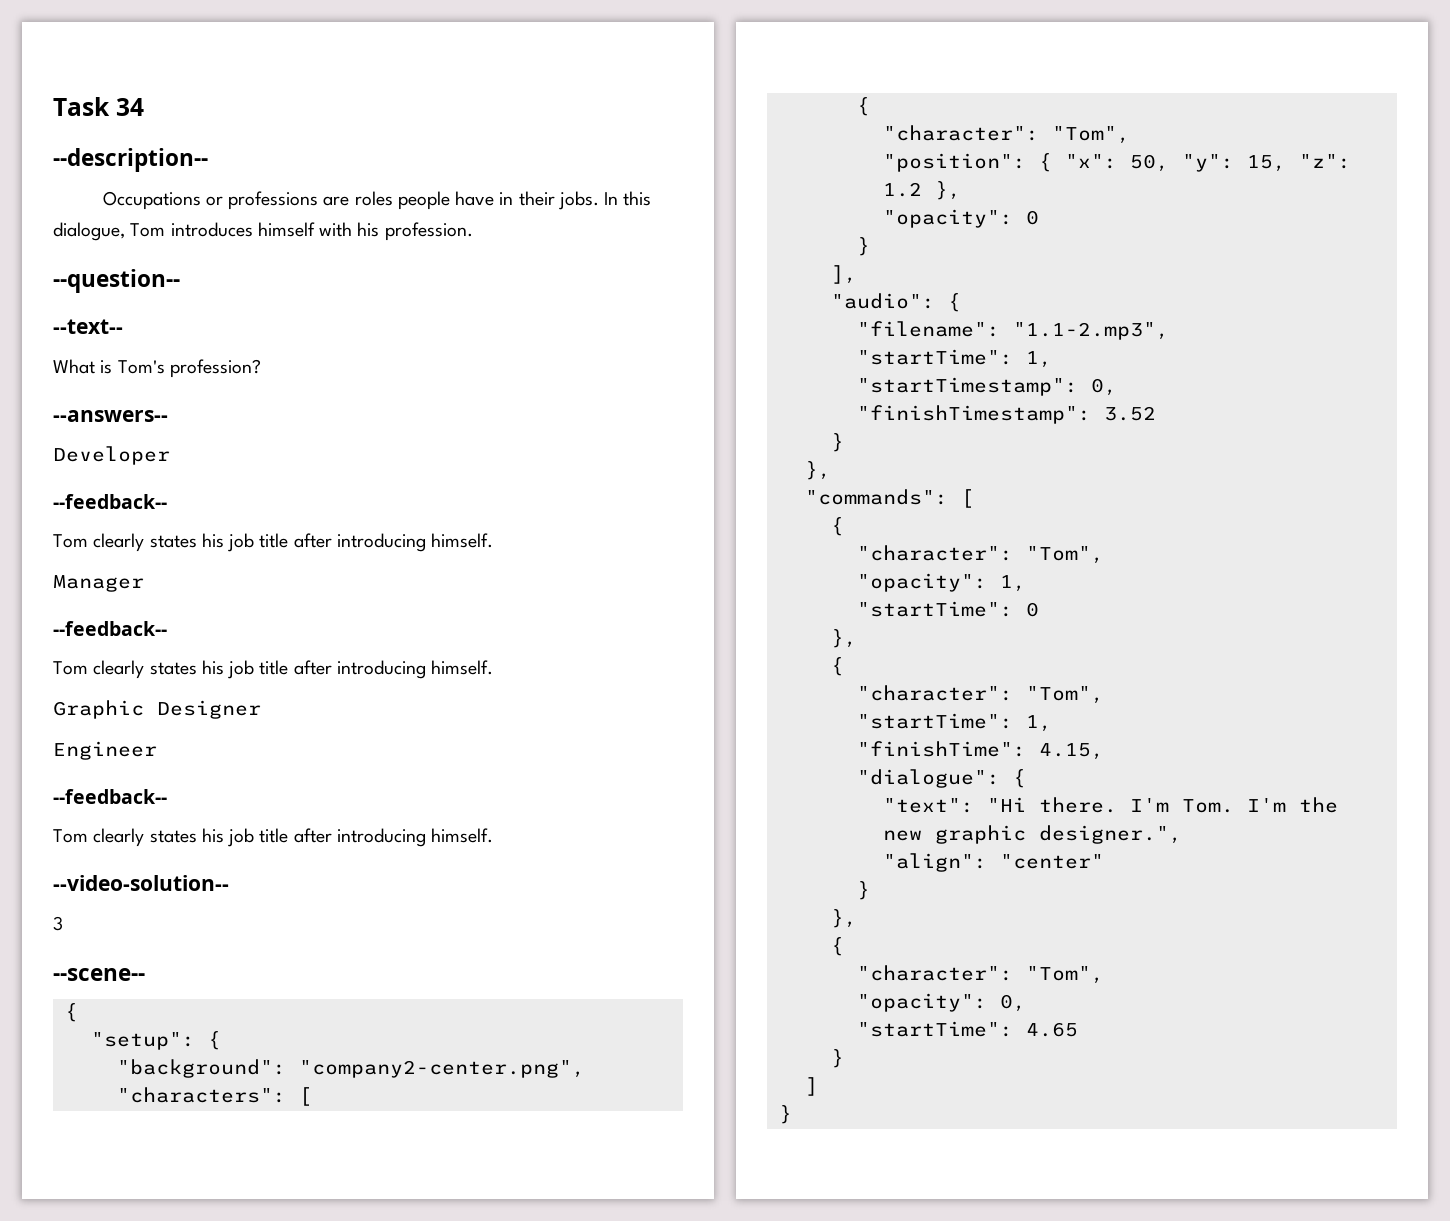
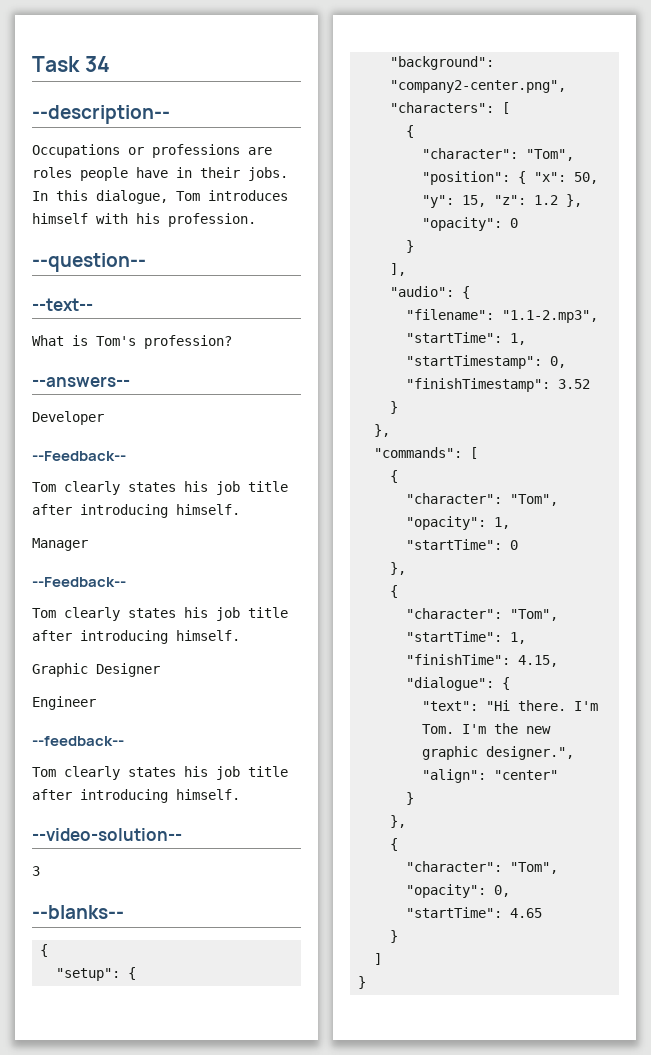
[53,494,167,509] --feedback-- -> [32,451,126,461] --Feedback--
[53,621,167,636] --feedback-- -> [32,577,126,587] --Feedback--
[53,968,145,981] --scene-- -> [32,905,124,919] --blanks--

